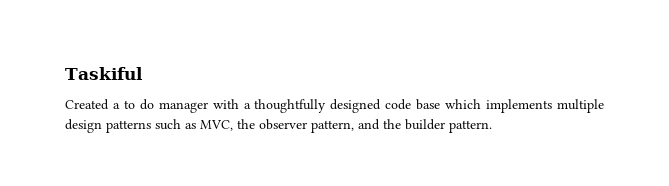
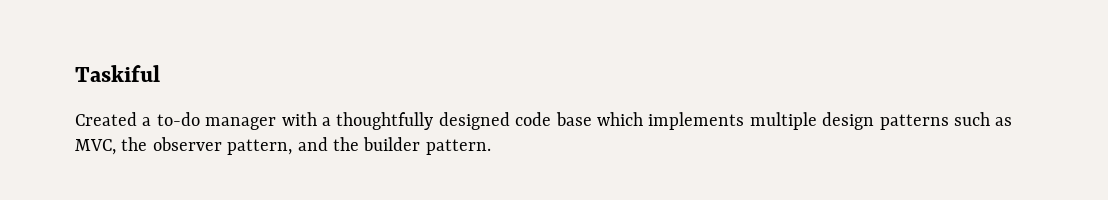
[123,99,154,110] to do -> [156,112,200,126] to-do

